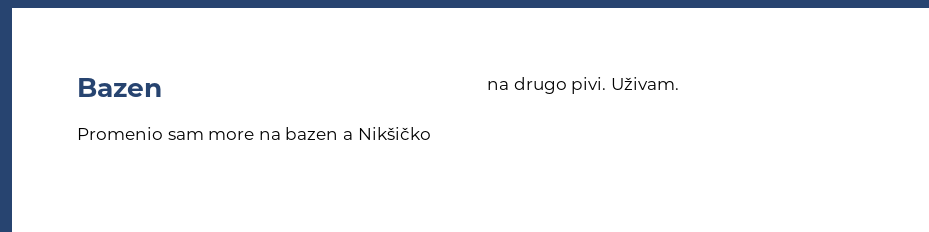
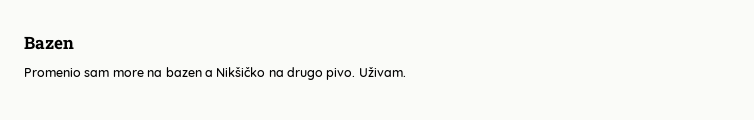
[571,77,607,94] pivi. -> [326,68,356,80] pivo.

